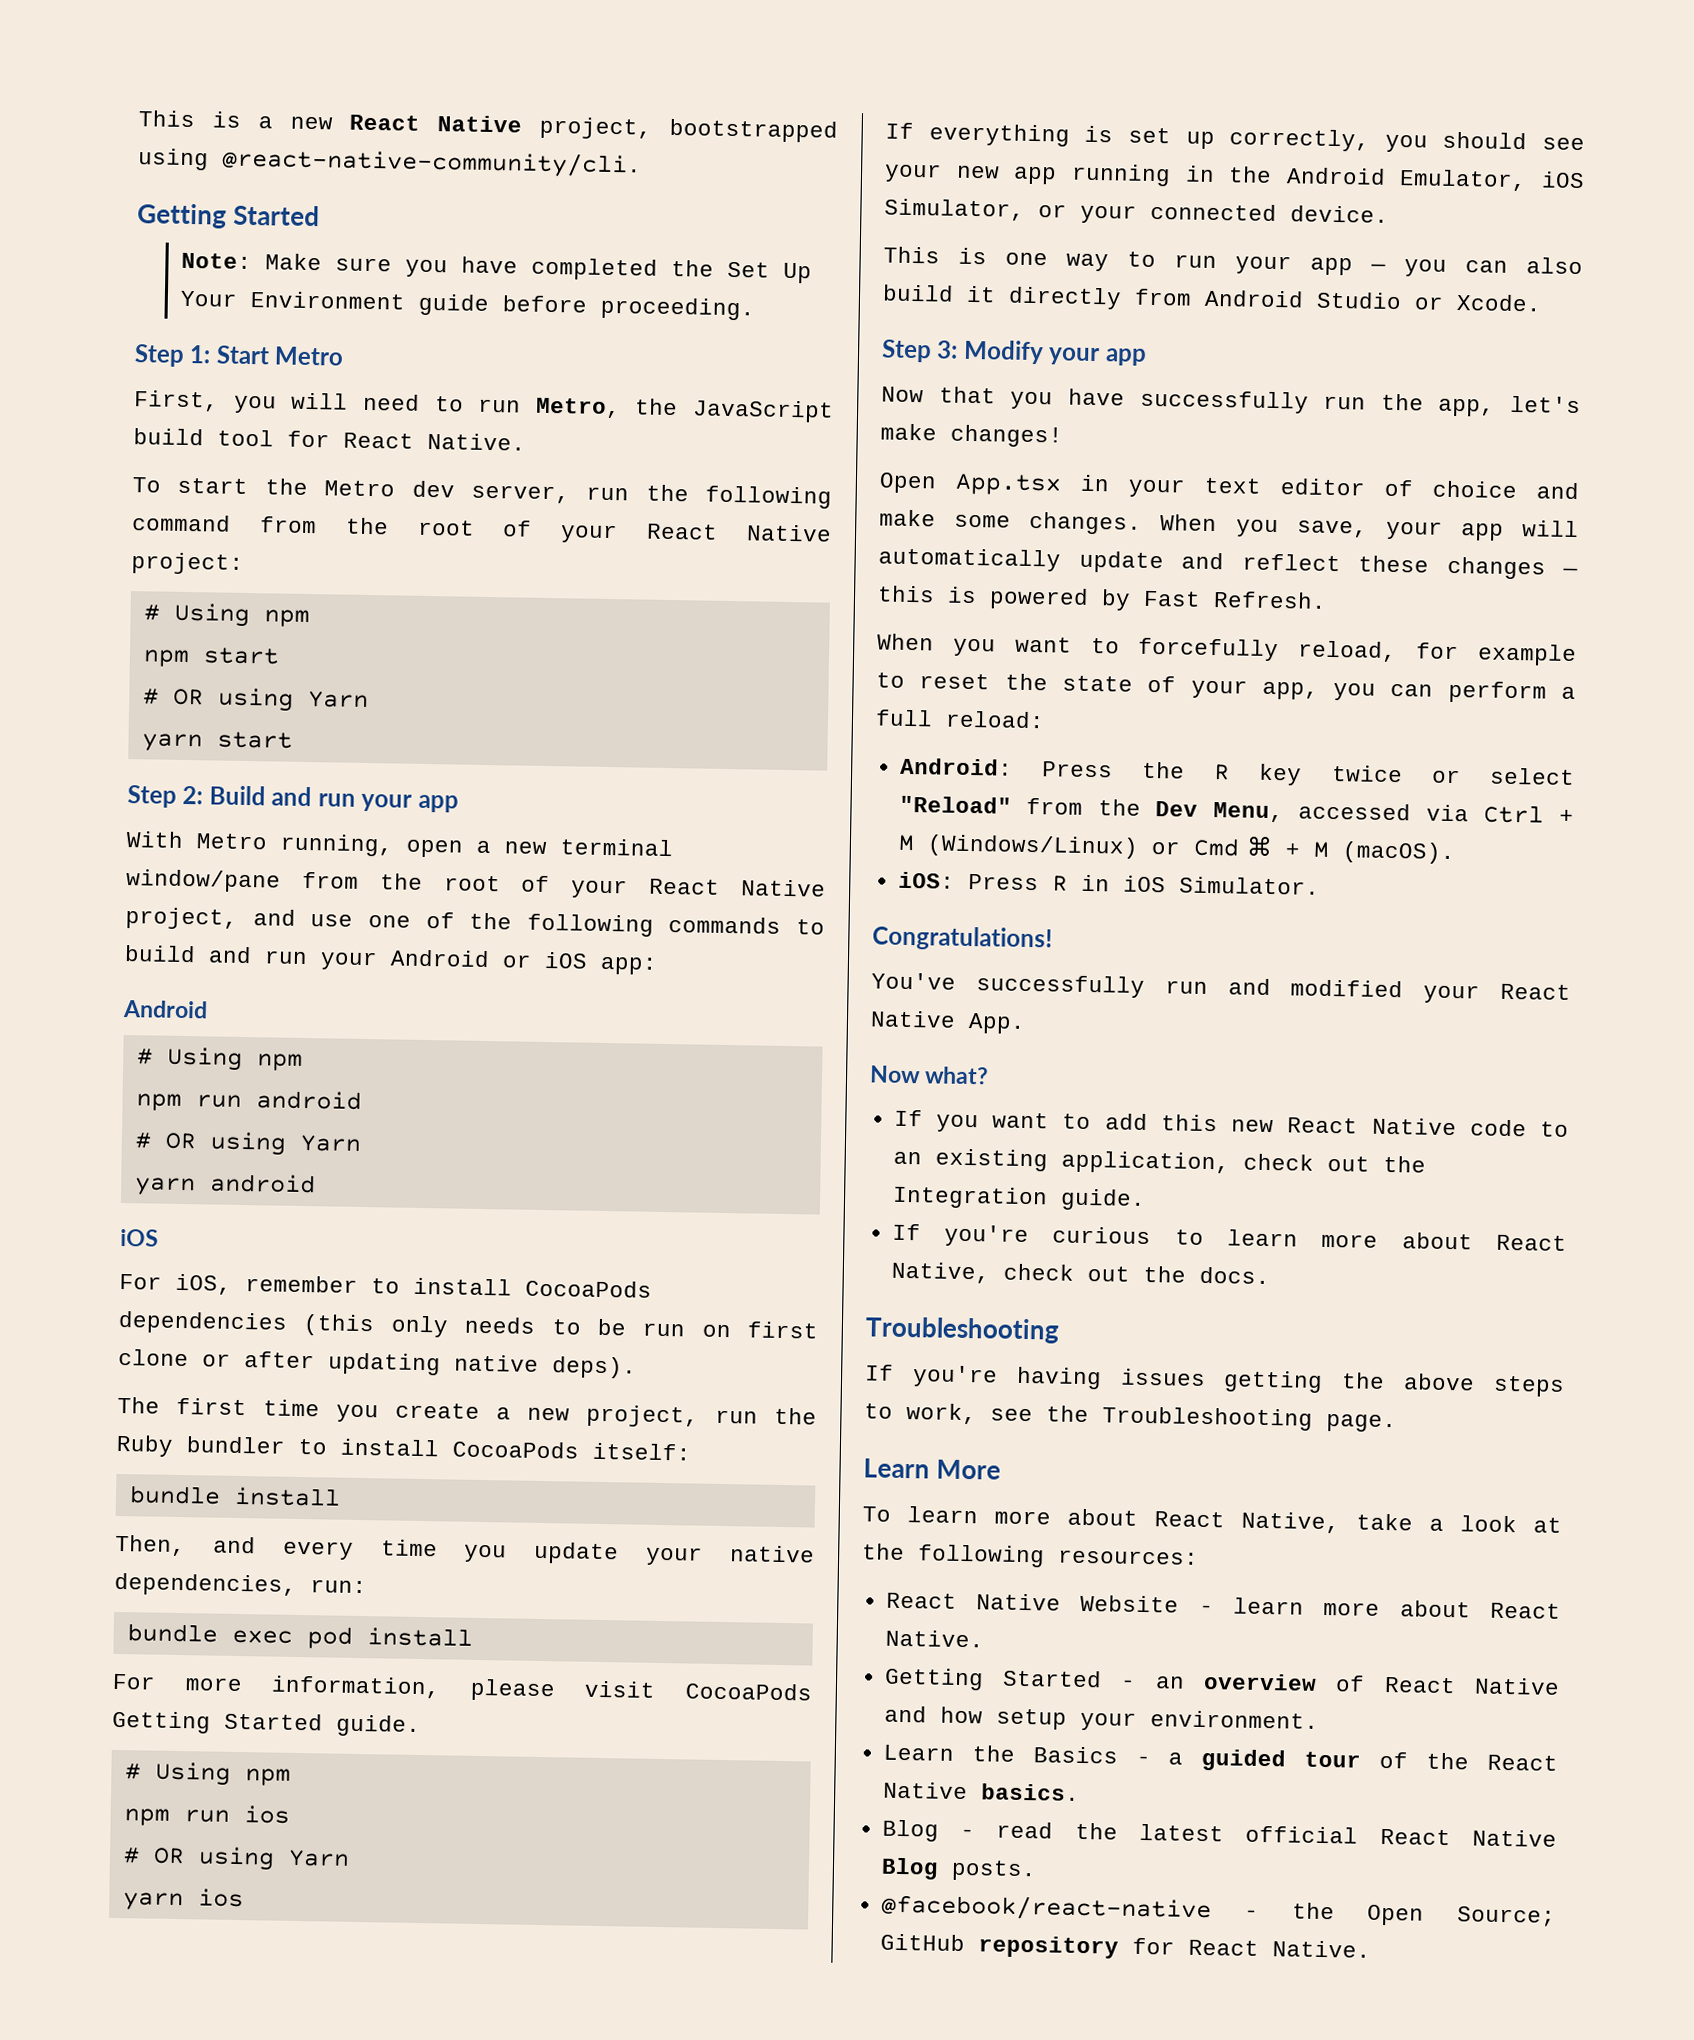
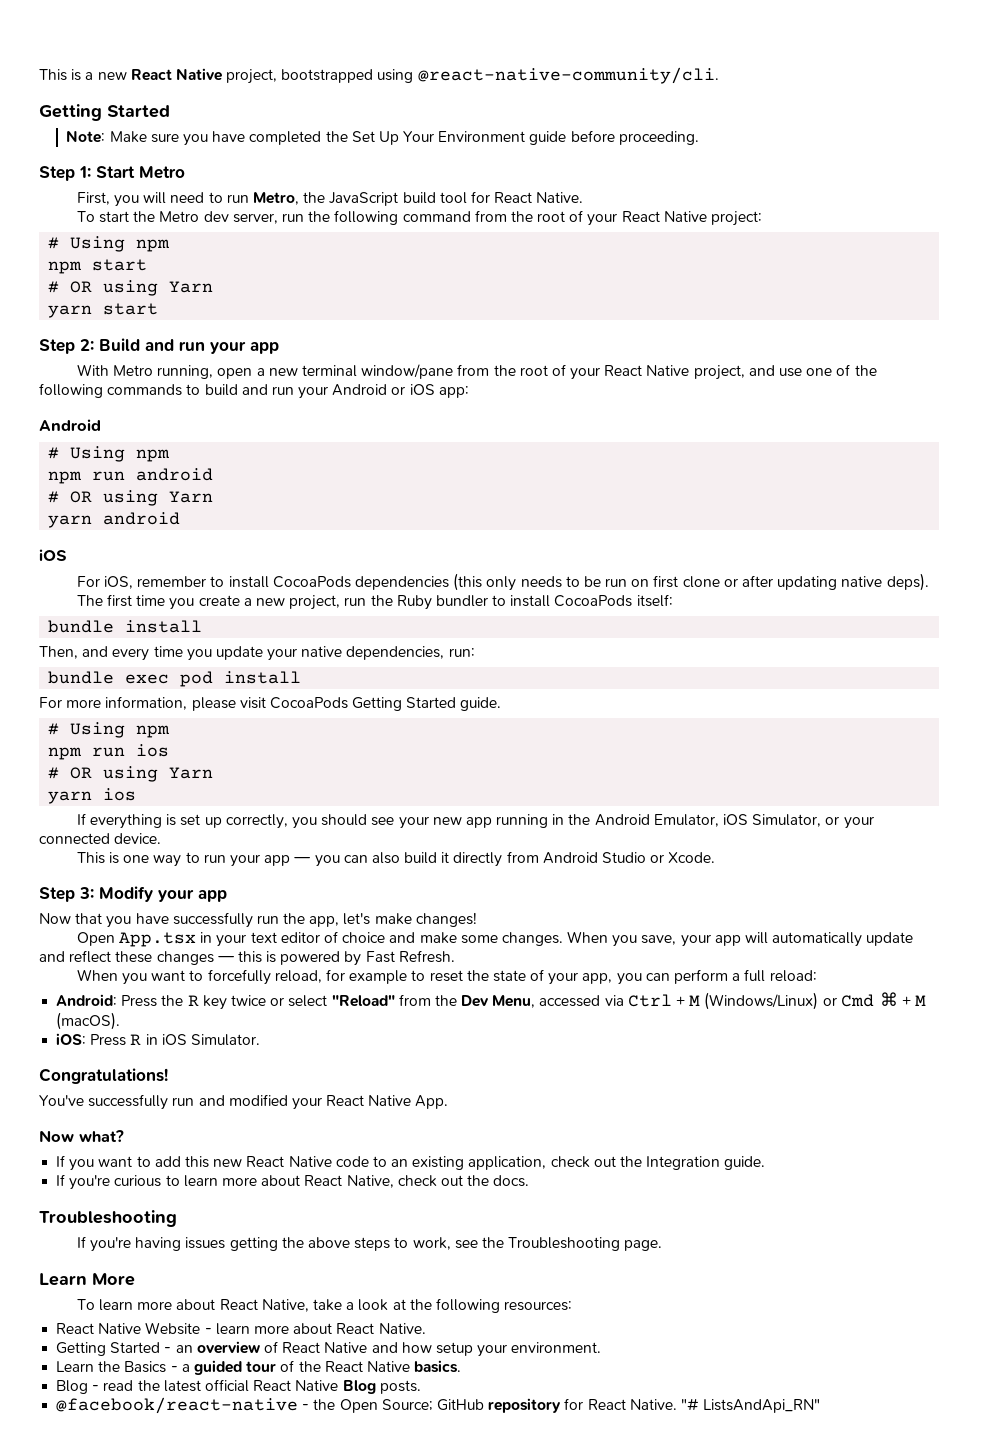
(1371, 1949) none -> [680,1398,821,1413] "# ListsAndApi_RN"

